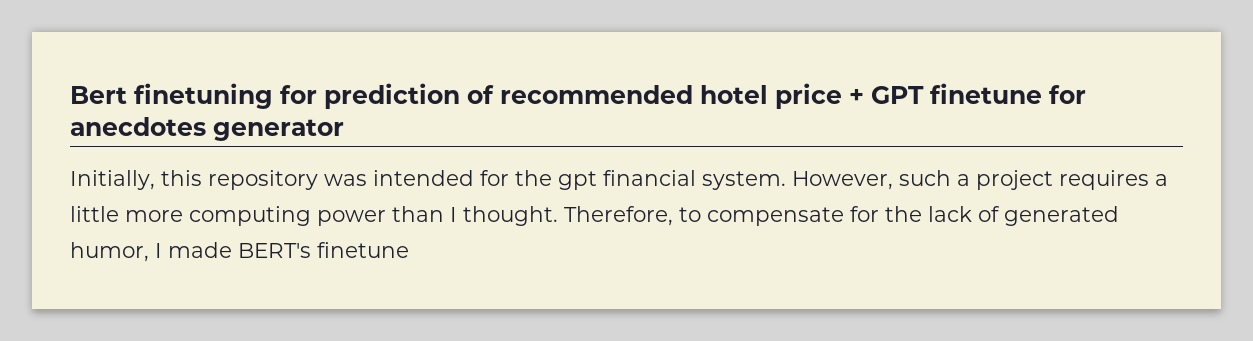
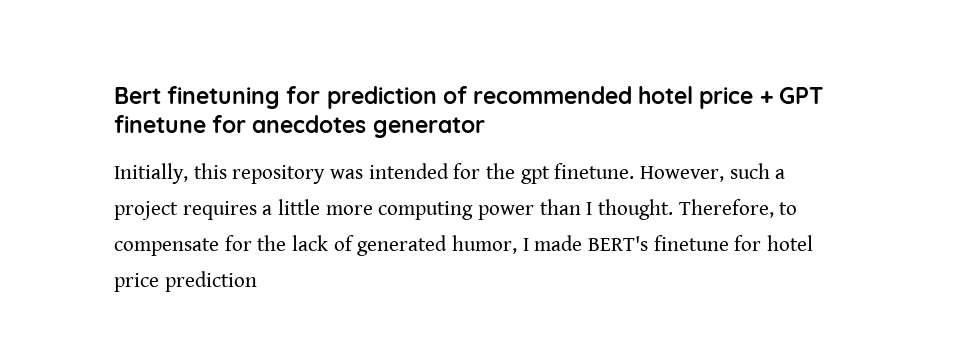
[603,170,786,190] financial system. -> [554,163,635,179] finetune.
(409, 250) none -> [734,235,814,251] [114,271,257,292] for hotel price prediction

